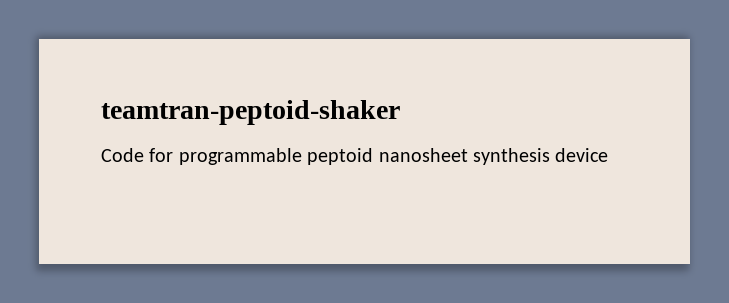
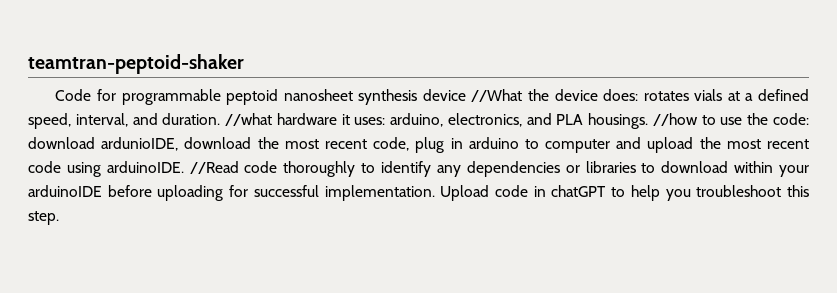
(609, 155) none -> [471,89,810,102] [28,113,810,129] [28,137,809,153] [28,161,809,177] [28,185,809,201] [28,211,59,225] //What the device does: rotates vials at a defined speed, interval, and duration. //what hardware it uses: arduino, electronics, and PLA housings. //how to use the code: download ardunioIDE, download the most recent code, plug in arduino to computer and upload the most recent code using arduinoIDE. //Read code thoroughly to identify any dependencies or libraries to download within your arduinoIDE before uploading for successful implementation. Upload code in chatGPT to help you troubleshoot this step.

